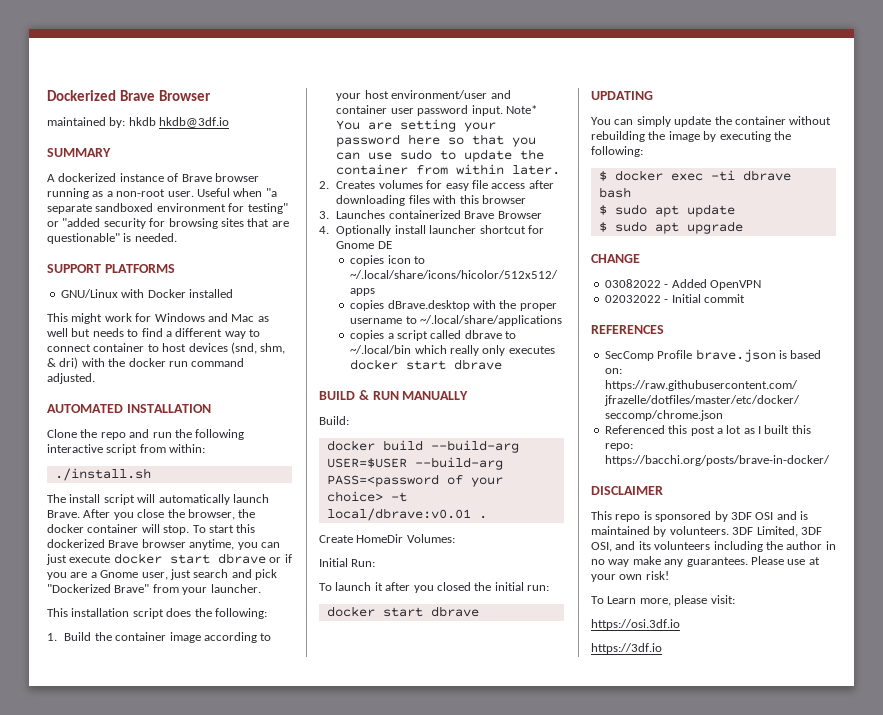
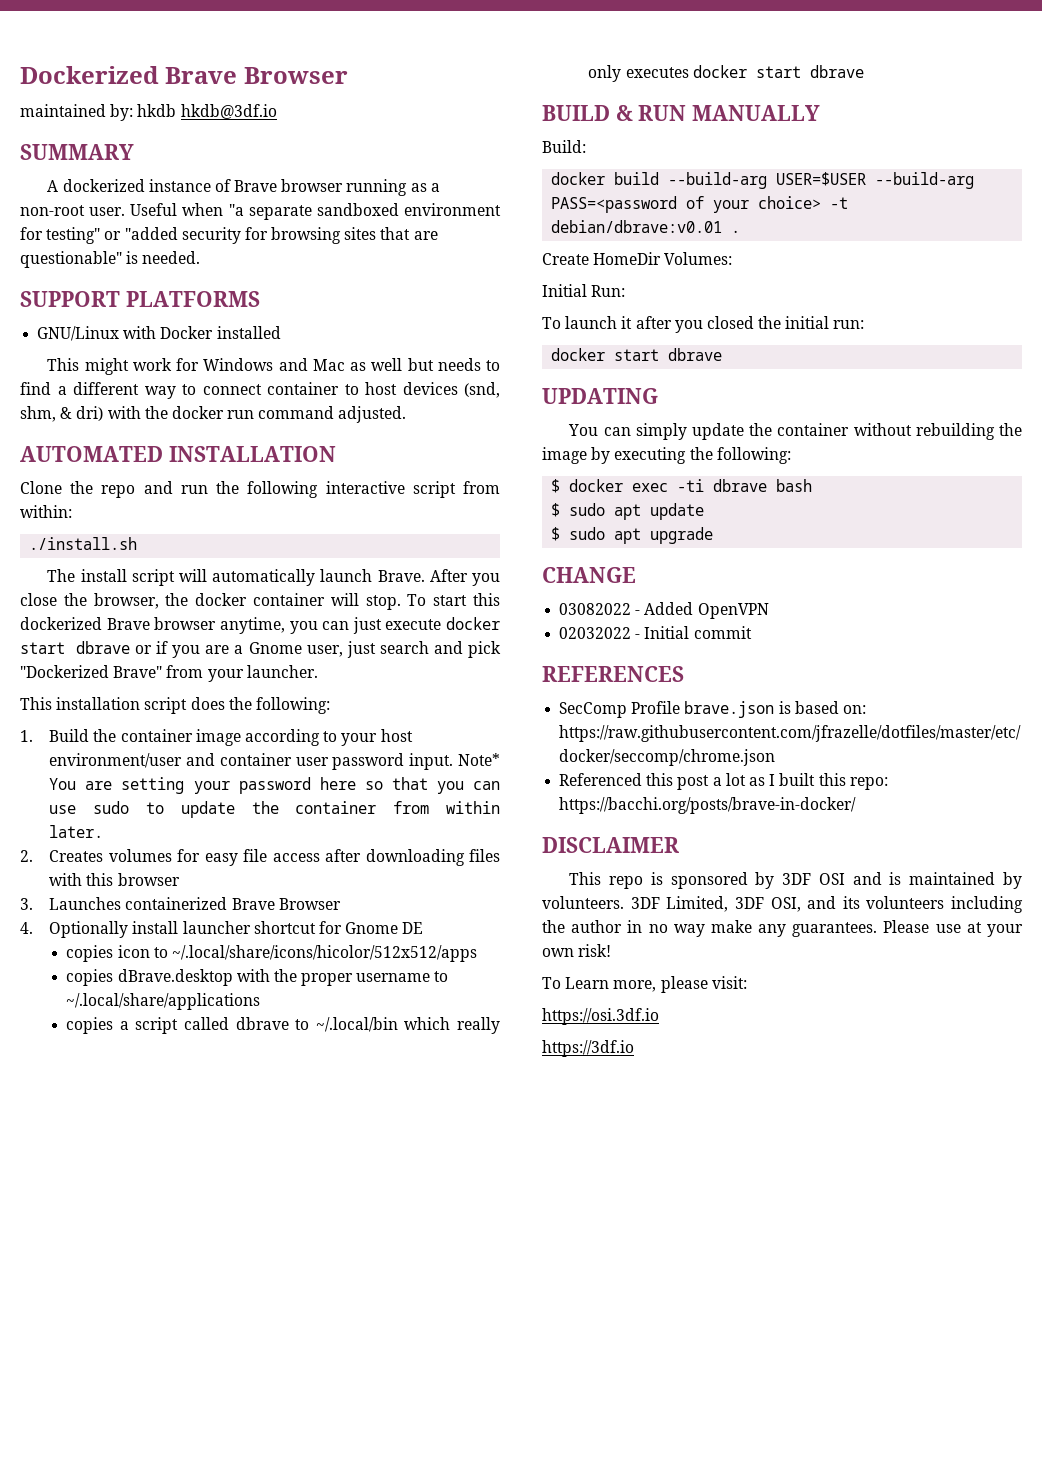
[326,508,471,521] local/dbrave:v0.01 -> [551,220,723,233] debian/dbrave:v0.01

